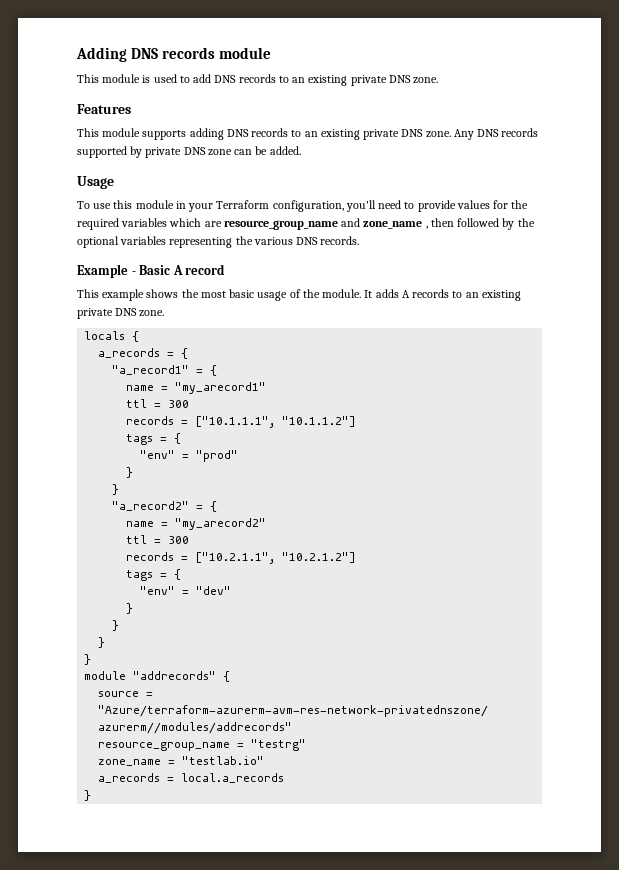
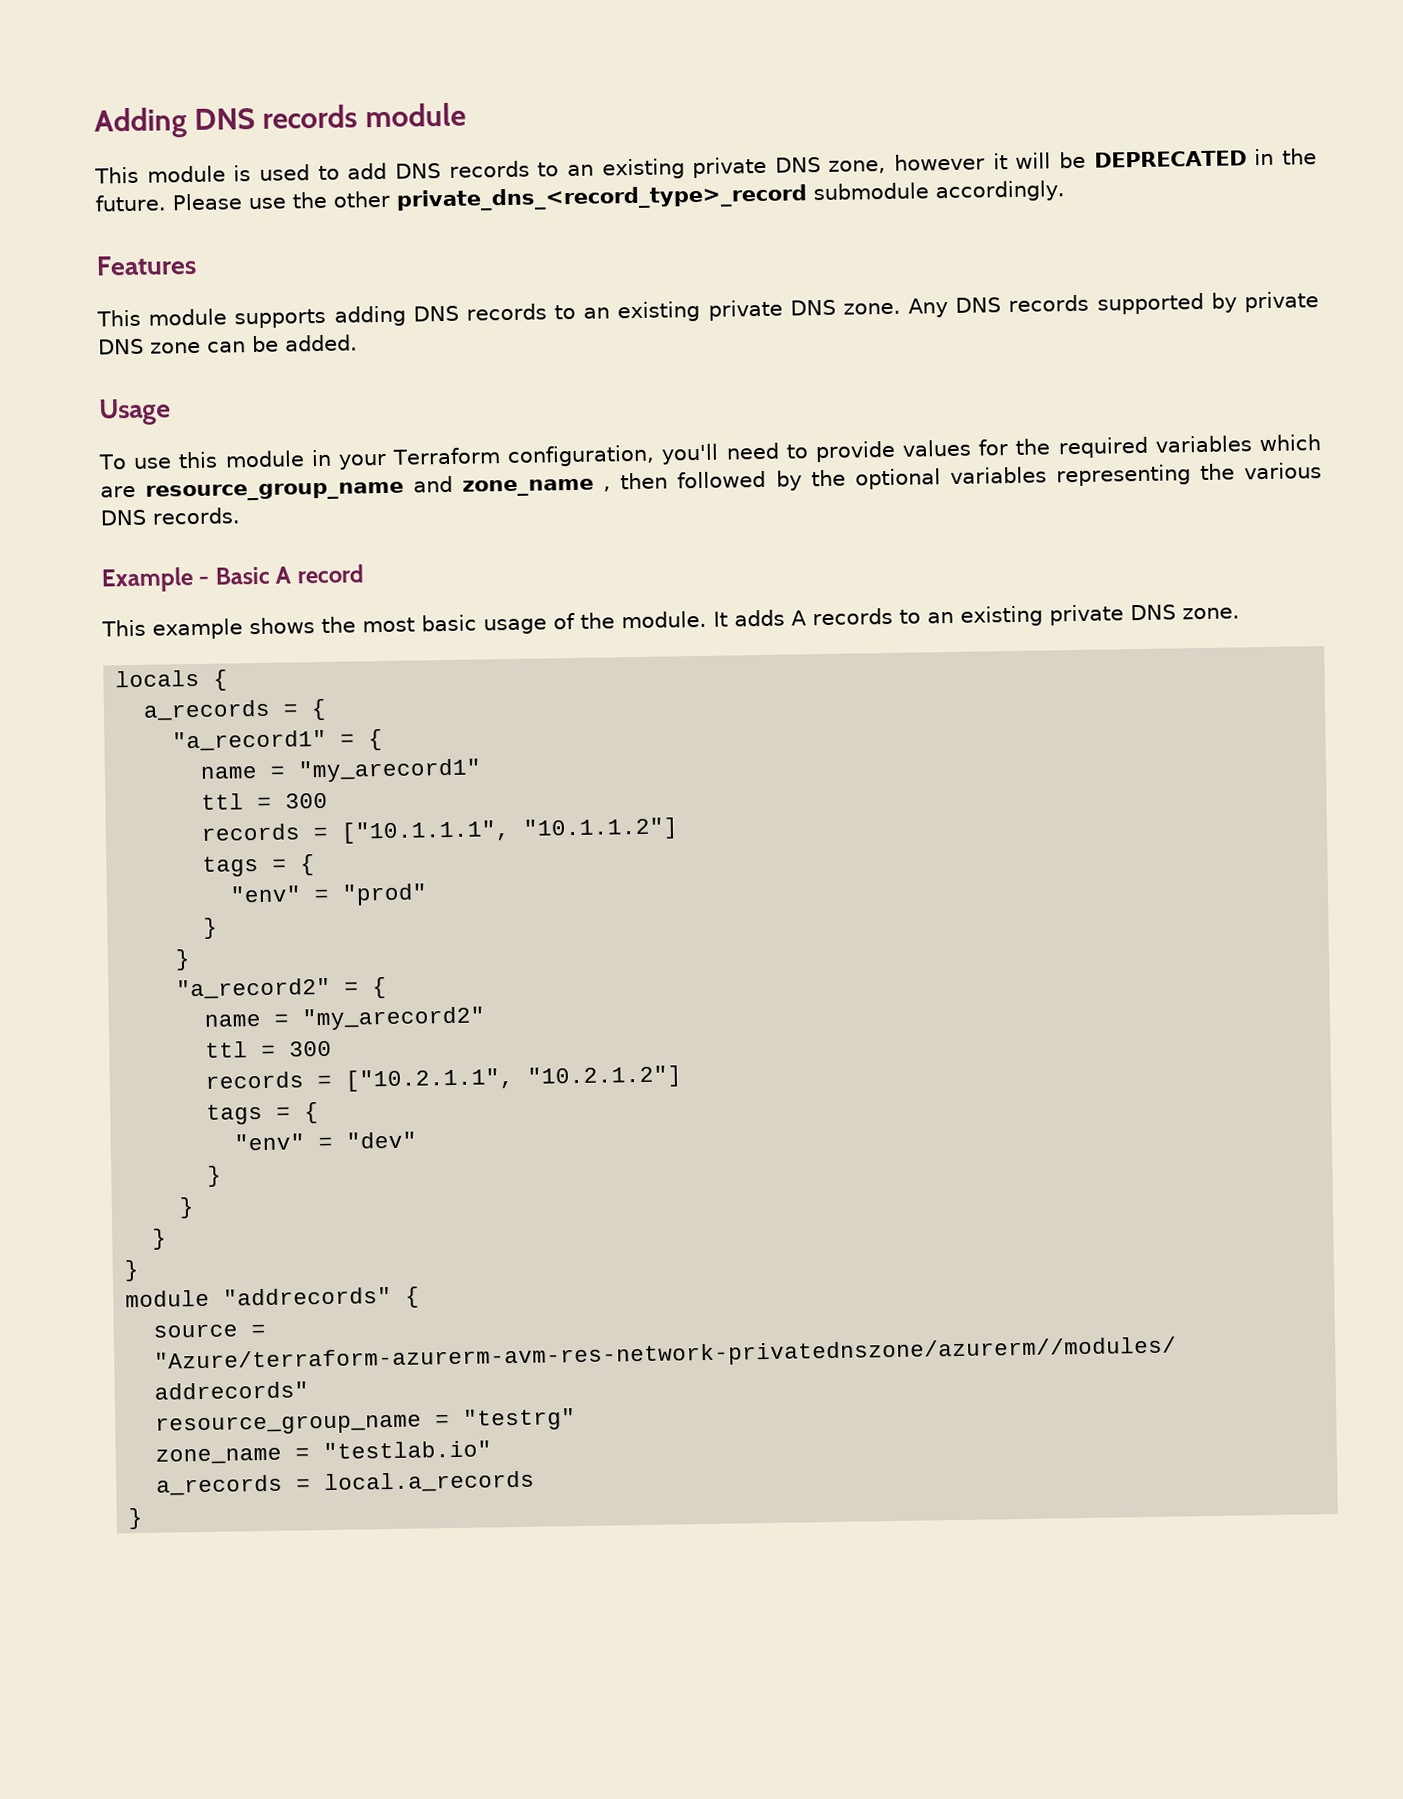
[413,77,439,84] zone. -> [828,148,1317,174] [95,180,1065,212] zone, however it will be DEPRECATED in the future. Please use the other private_dns_<record_type>_record submodule accordingly.

